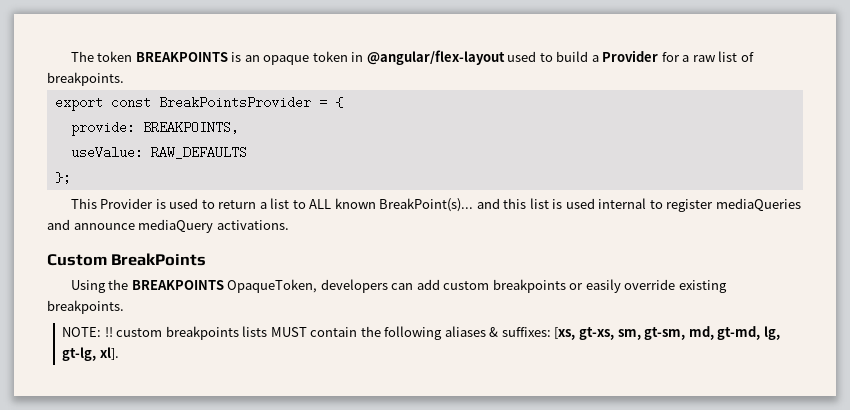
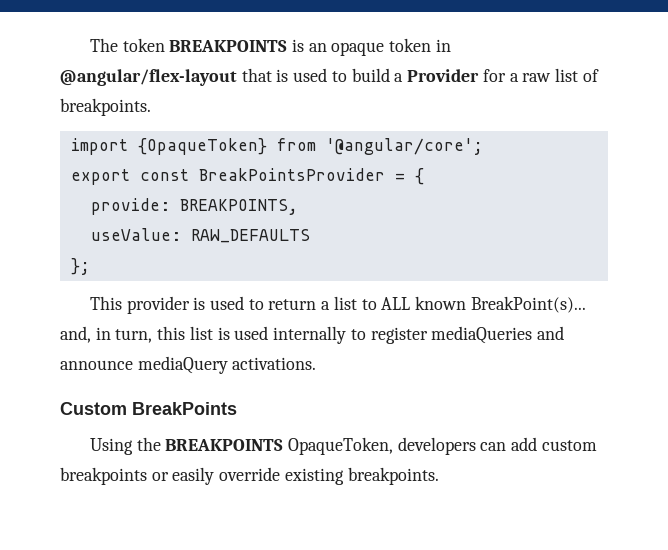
(505, 57) none -> [241,68,289,82] that is
(124, 79) none -> [70,138,483,155] // import {OpaqueToken} from '@angular/core';
[100,198,154,209] Provider -> [126,296,190,314] provider
[476,198,500,209] and -> [60,326,153,343] and, in turn,
[598,198,647,209] internal -> [273,326,347,344] internally
[62,326,780,340] [62,347,119,361] // NOTE: !! custom breakpoints lists MUST contain the following aliases & suffixes: [xs, gt-xs, sm, gt-sm, md, gt-md, lg, gt-lg, xl]. -> (439, 476) none

